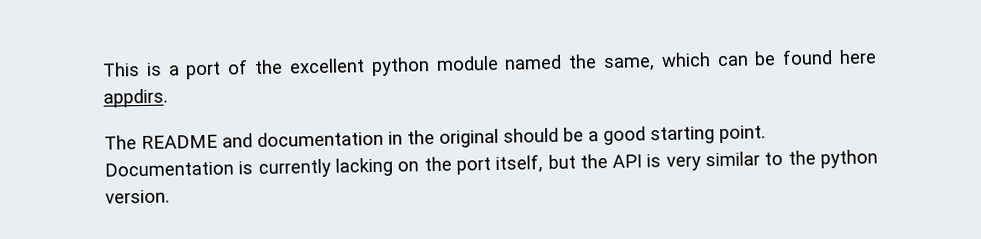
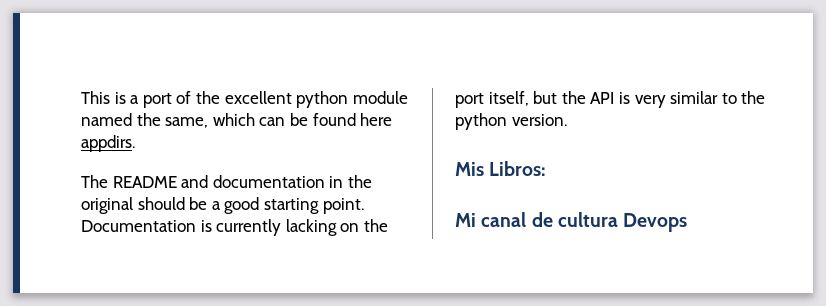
(170, 196) none -> [455,161,547,176] [455,212,688,232] // Mis Libros: // Mi canal de cultura Devops

